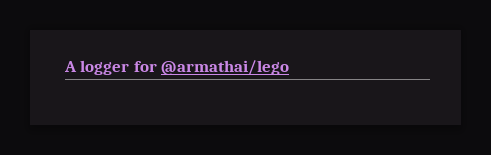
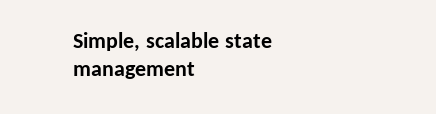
[64,60,290,75] A logger for @armathai/lego -> [73,32,272,52] [73,62,195,79] Simple, scalable state management

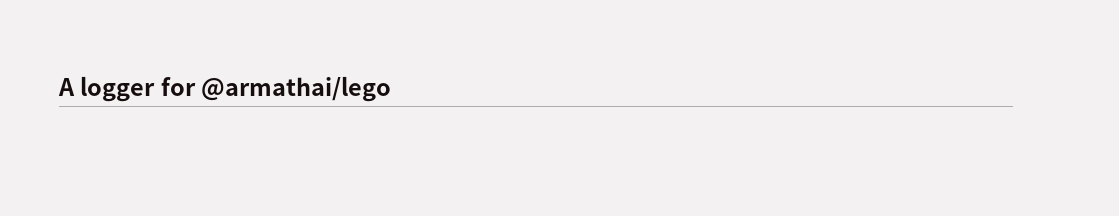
[73,32,272,52] [73,62,195,79] Simple, scalable state management -> [58,76,392,102] A logger for @armathai/lego

